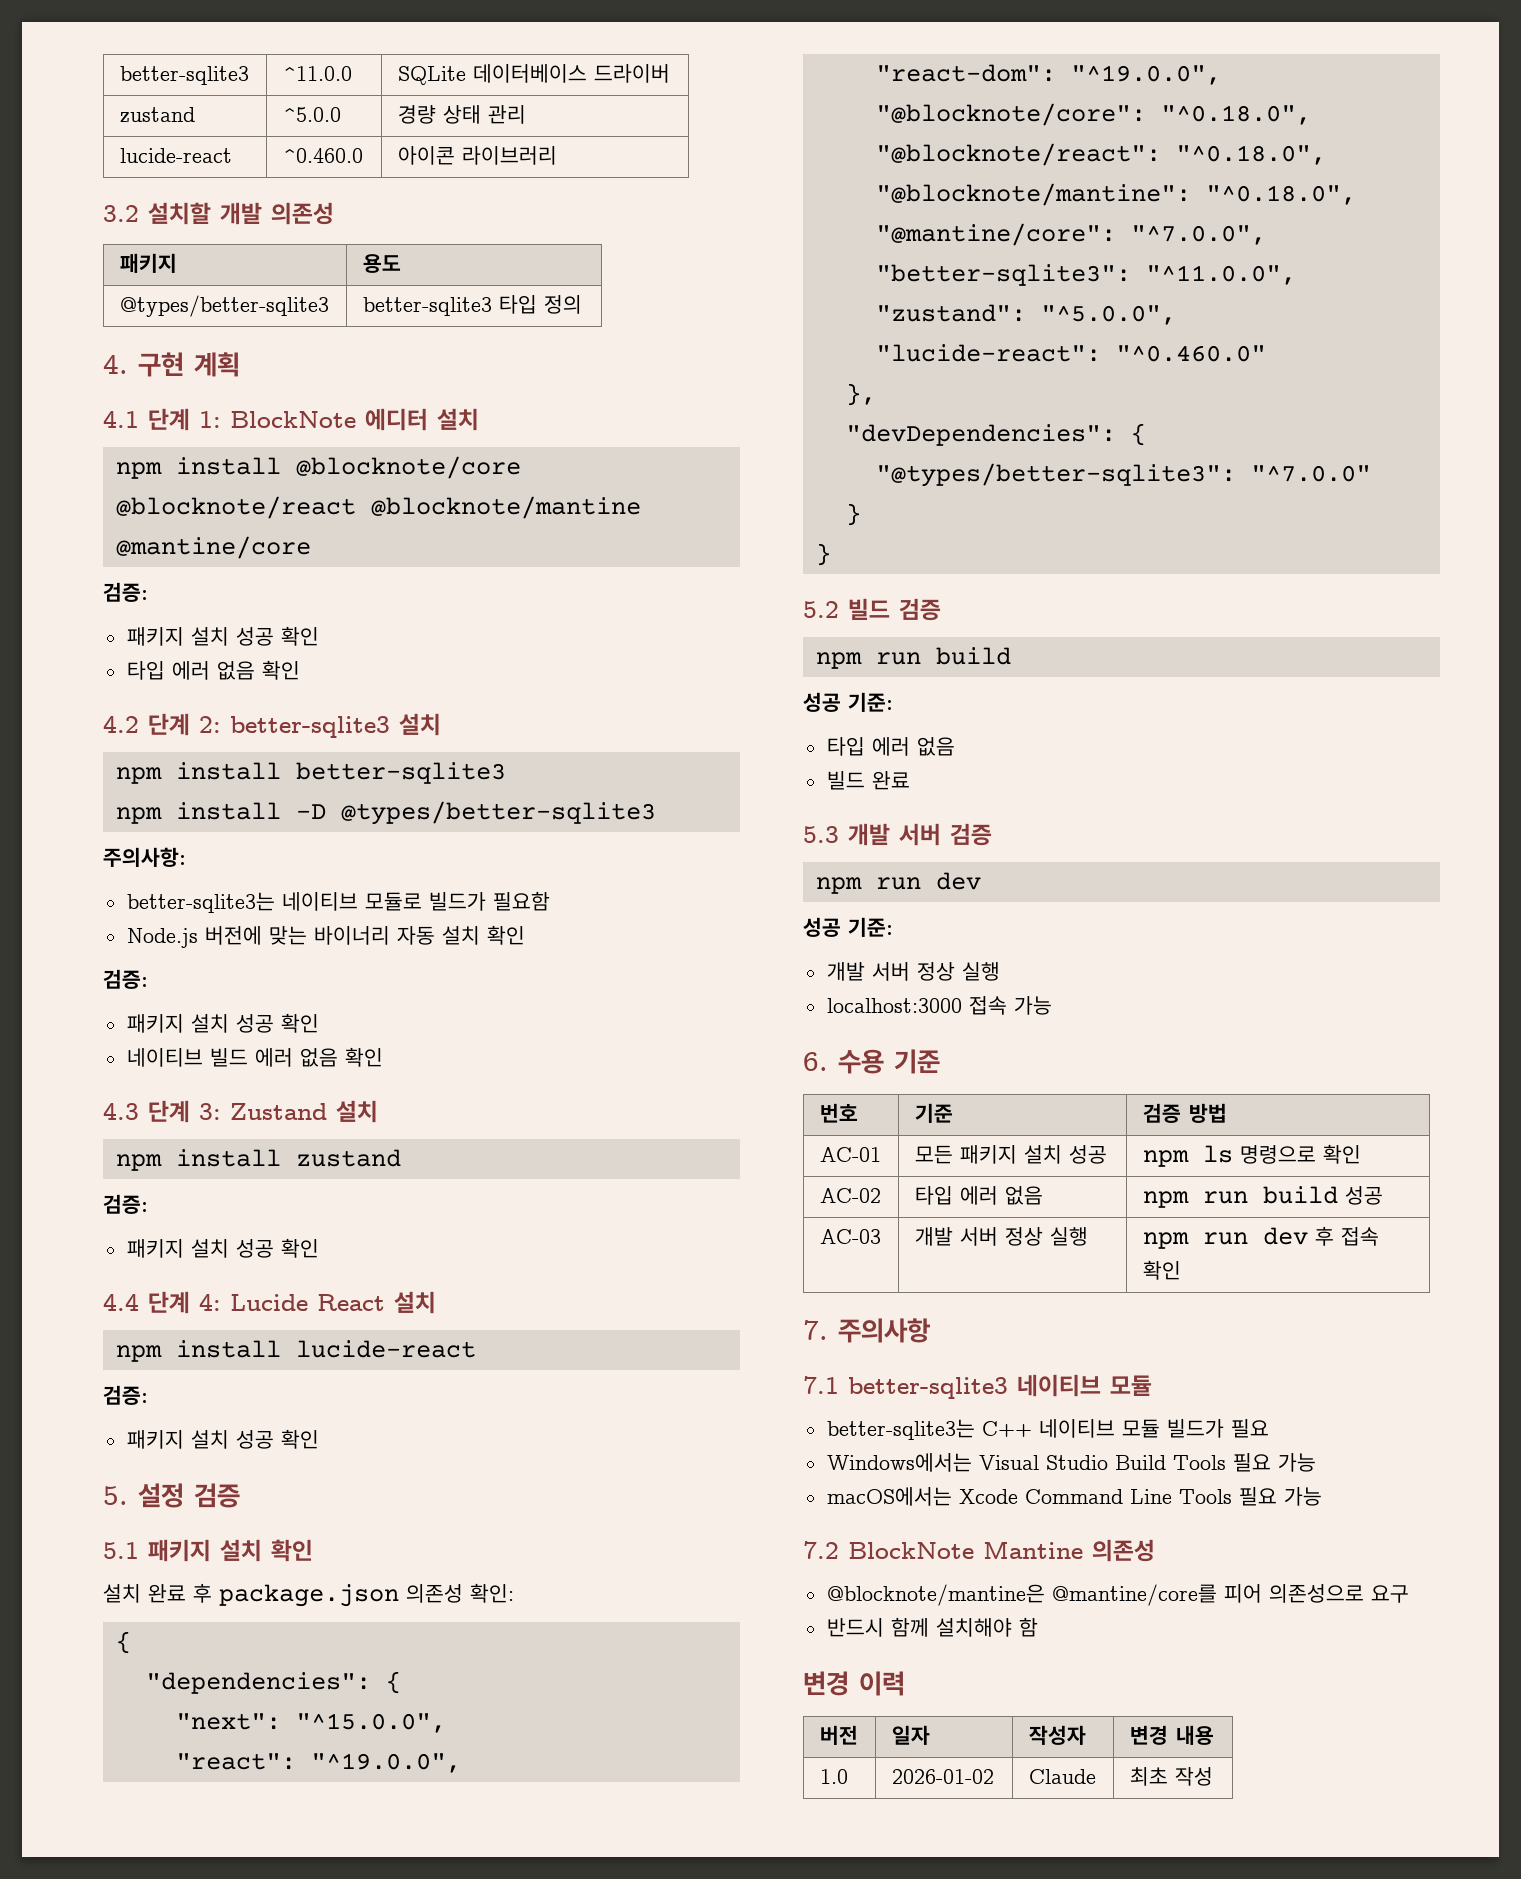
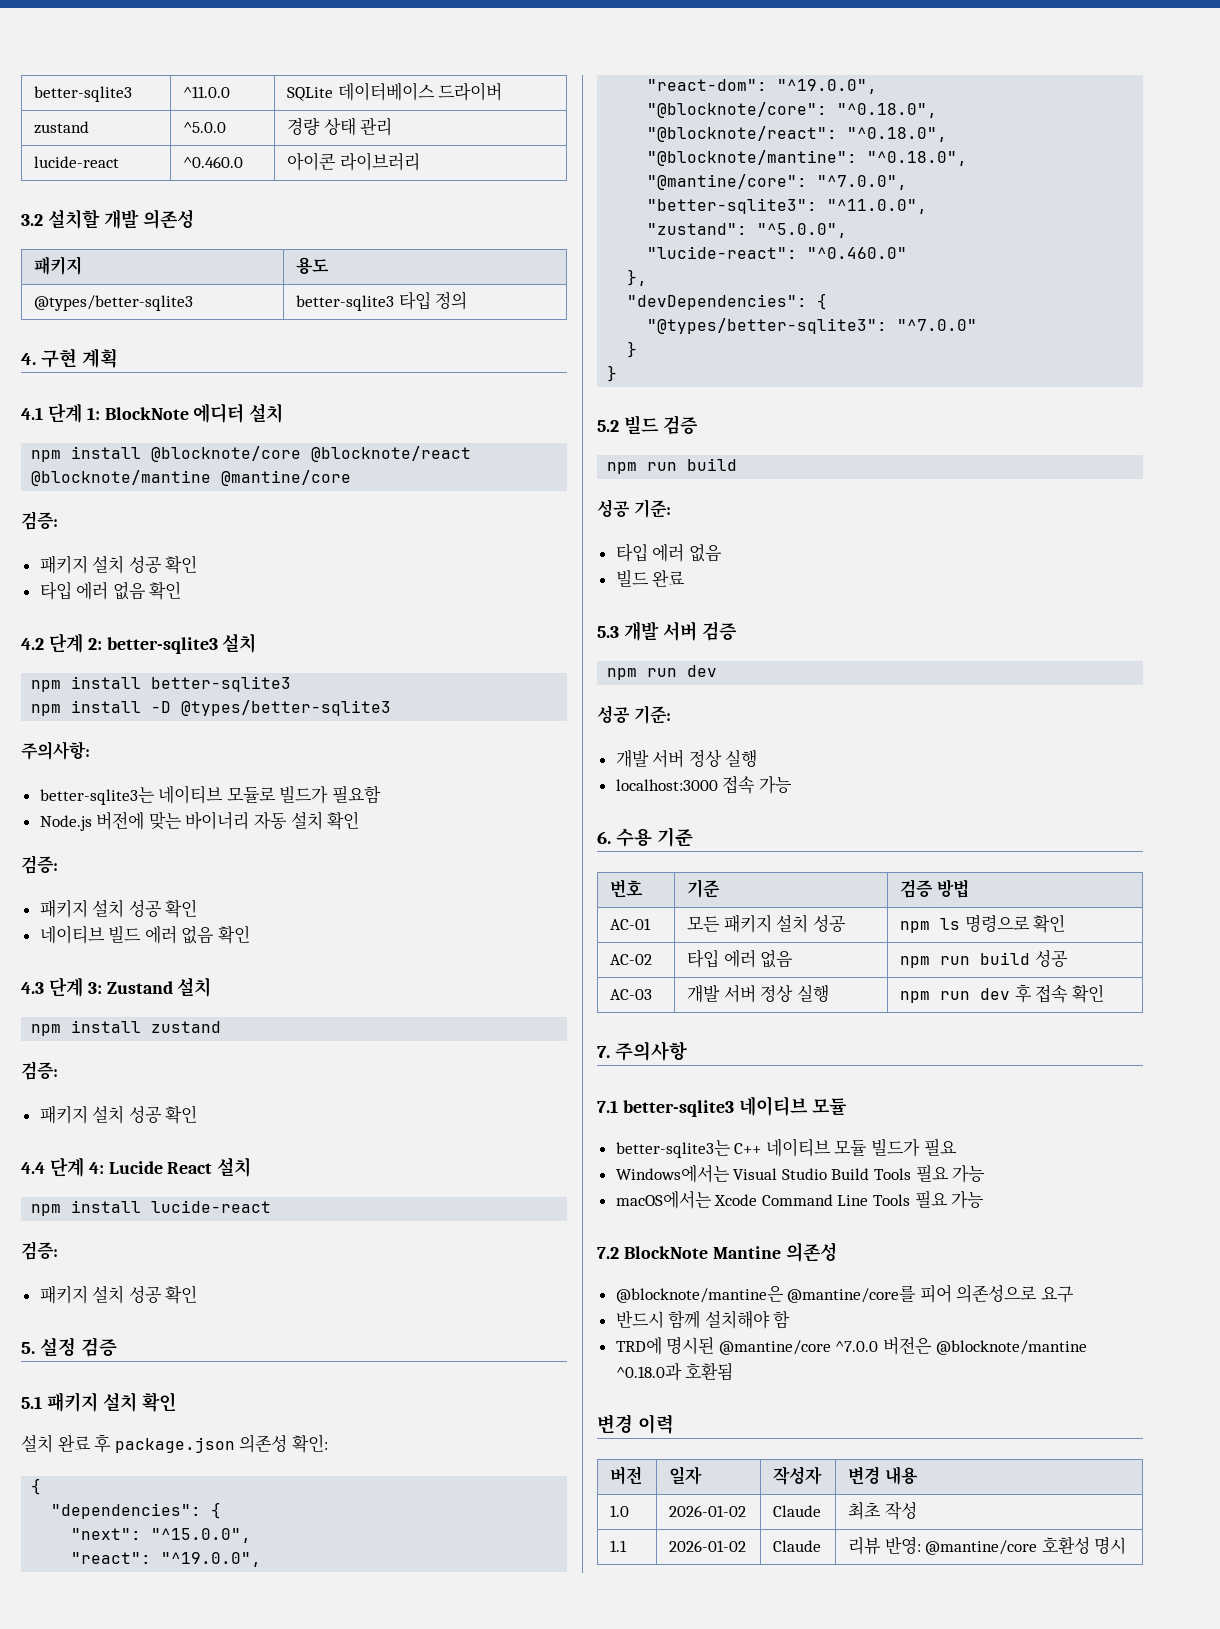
(1038, 1627) none -> [615,1336,1087,1355] [615,1363,734,1381] // TRD에 명시된 @mantine/core ^7.0.0 버전은 @blocknote/mantine ^0.18.0과 호환됨
(1213, 1776) none -> [610,1540,628,1552] [669,1540,747,1552] [773,1540,822,1552] [848,1536,1127,1555] // 1.1 | 2026-01-02 | Claude | 리뷰 반영: @mantine/core 호환성 명시

